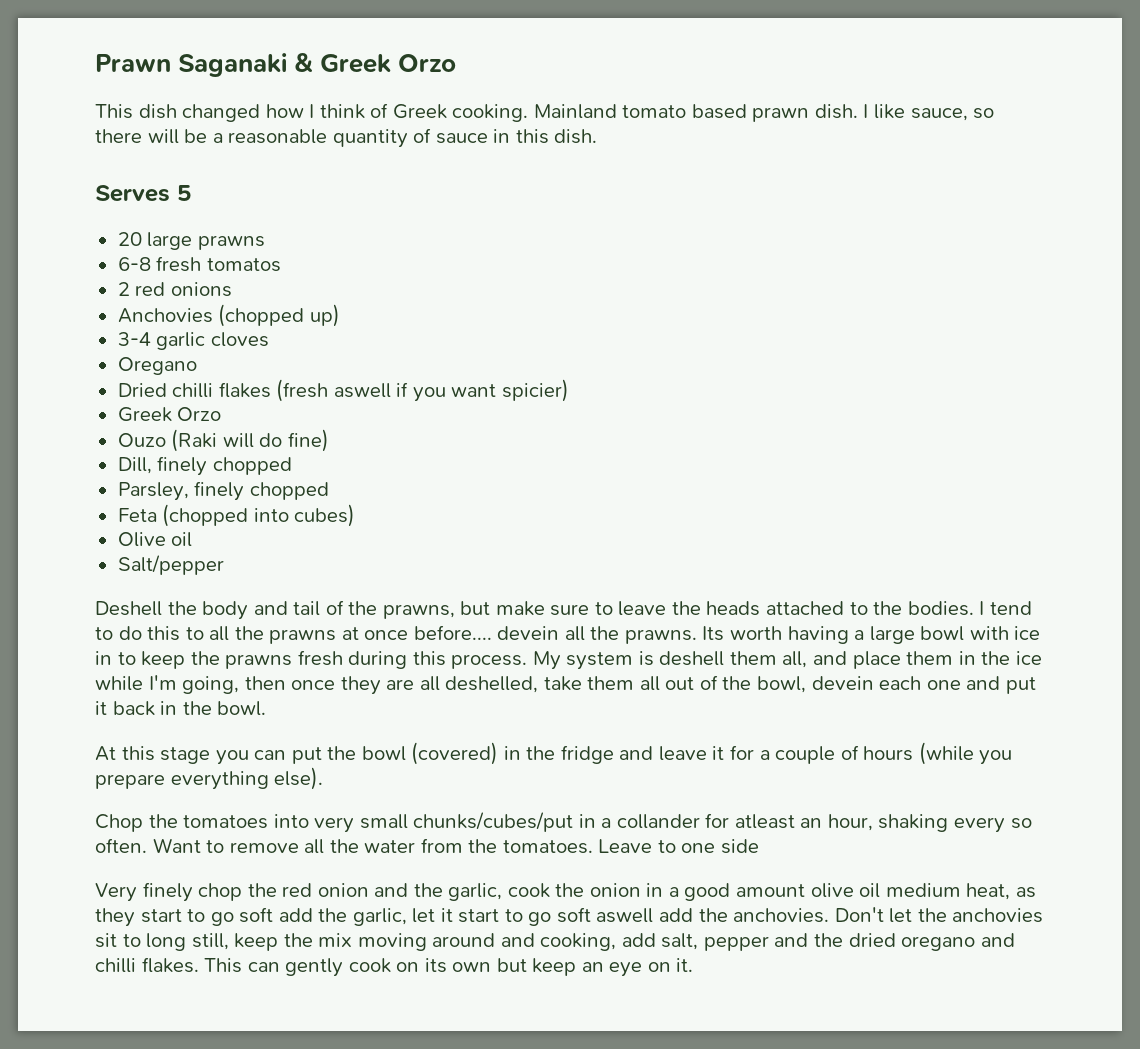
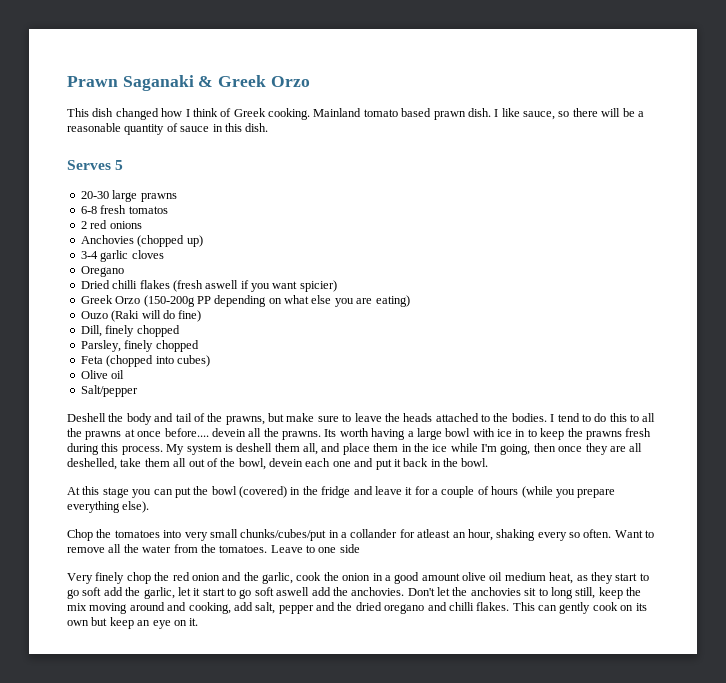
[117,232,142,246] 20 -> [80,191,109,199] 20-30
(222, 414) none -> [143,295,410,307] (150-200g PP depending on what else you are eating)

